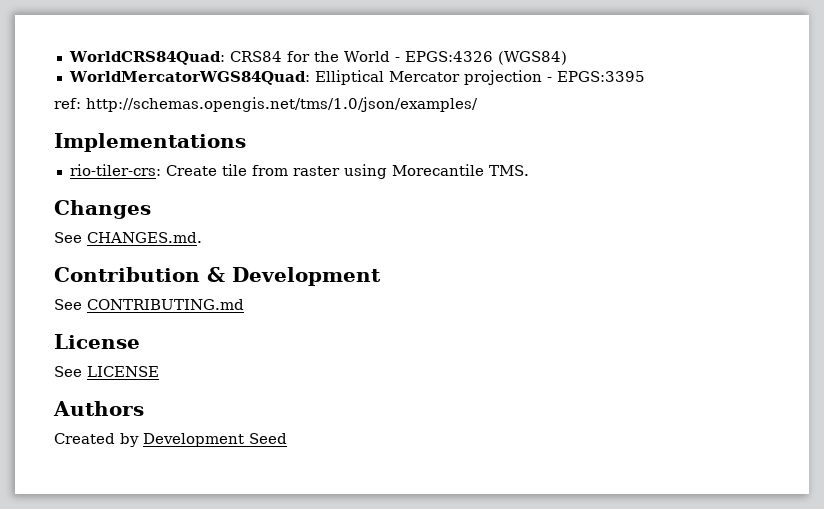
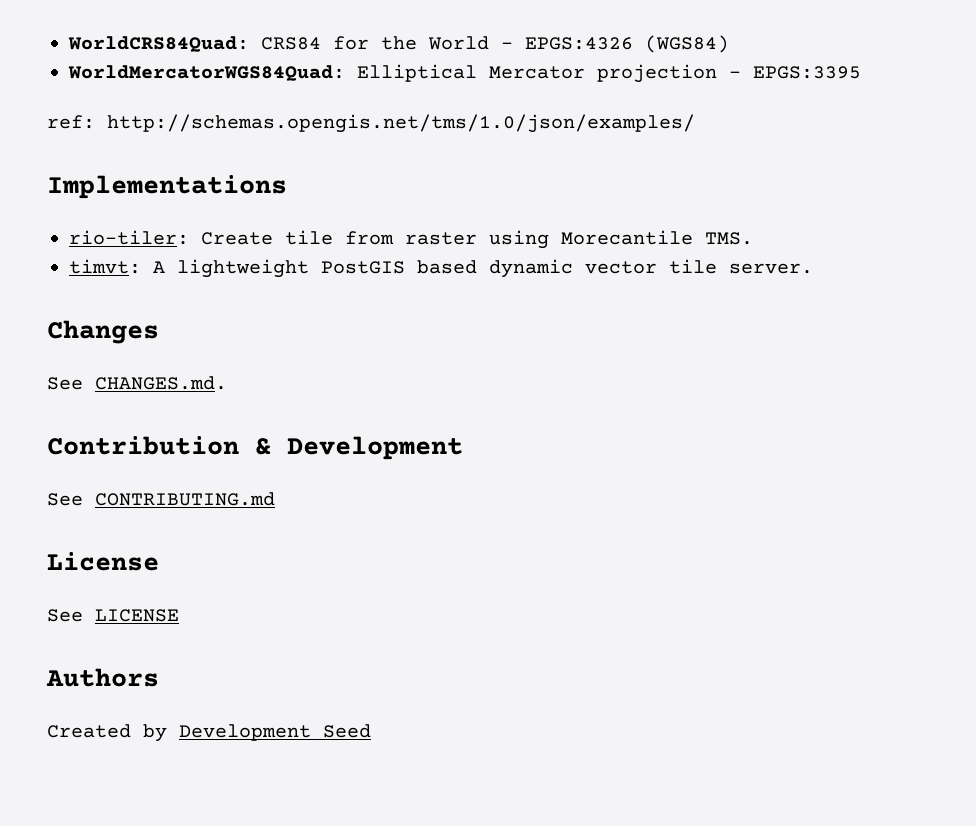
[69,164,161,176] rio-tiler-crs: -> [69,230,189,245] rio-tiler:
(529, 170) none -> [69,259,813,278] // timvt: A lightweight PostGIS based dynamic vector tile server.

